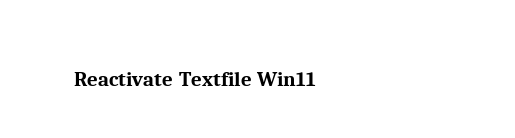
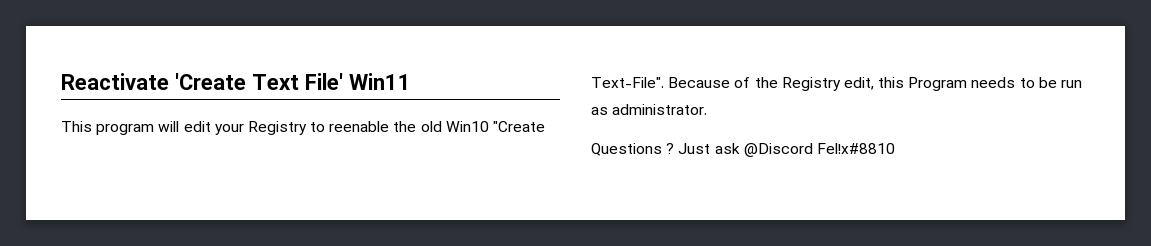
[178,71,317,86] Textfile Win11 -> [175,73,411,90] [61,121,546,135] [591,77,1083,91] [591,104,708,115] [591,143,895,157] 'Create Text File' Win11 // This program will edit your Registry to reenable the old Win10 "Create Text-File". Because of the Registry edit, this Program needs to be run as administrator. // Questions ? Just ask @Discord Fel!x#8810

